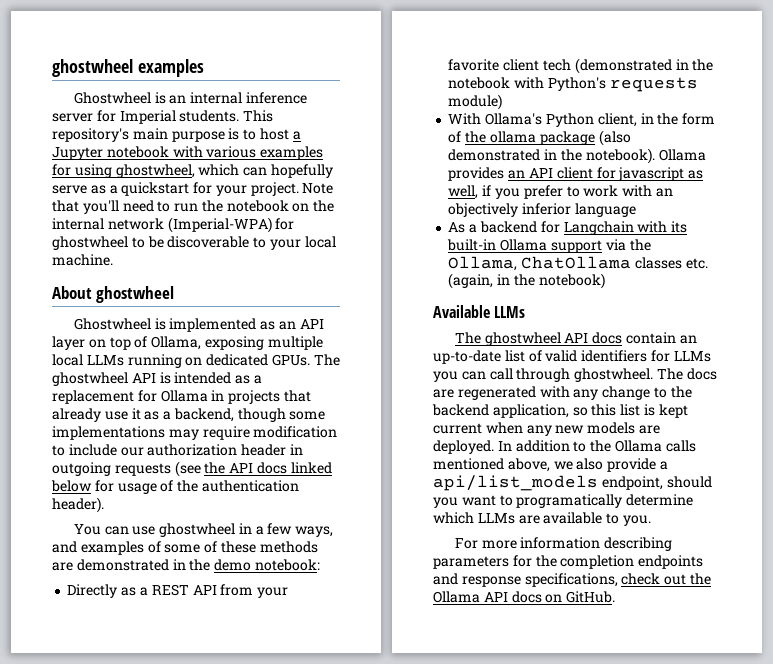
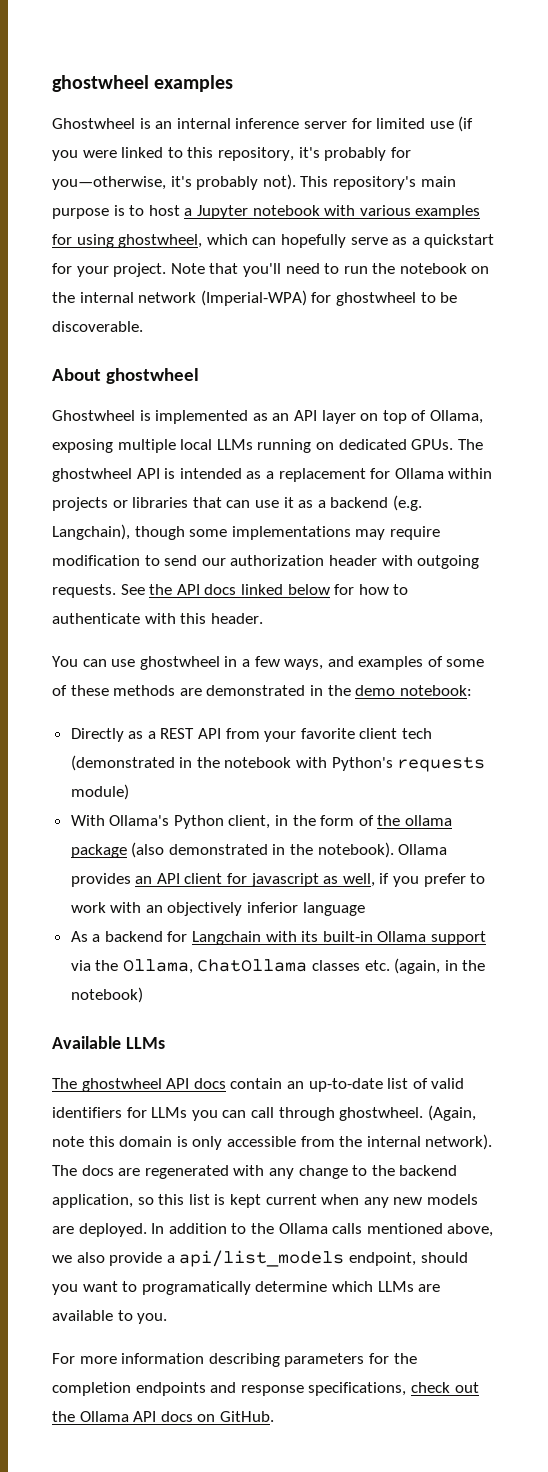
[119,110,240,124] Imperial students. -> [376,116,474,132] [52,147,411,161] [52,174,296,190] limited use (if you were linked to this repository, it's probably for you—otherwise, it's probably not).
[167,236,336,250] [52,254,113,266] discoverable to your local machine. -> [52,321,143,332] discoverable.
[211,390,311,404] [52,408,101,422] in projects that already -> [448,468,493,479] [52,497,251,511] within projects or libraries that can
[173,408,234,422] backend, -> [330,495,422,511] [52,524,130,540] backend (e.g. Langchain),
[68,444,117,456] include -> [164,555,198,566] send
[289,444,303,455] [52,461,201,477] in outgoing requests (see -> [381,555,480,569] [52,584,145,598] with outgoing requests. See
[117,480,299,494] [52,497,104,513] usage of the authentication header). -> [358,584,409,595] [52,613,263,624] how to authenticate with this header.
(654, 375) none -> [427,1105,476,1121] [52,1134,493,1150] (Again, note this domain is only accessible from the internal network).

